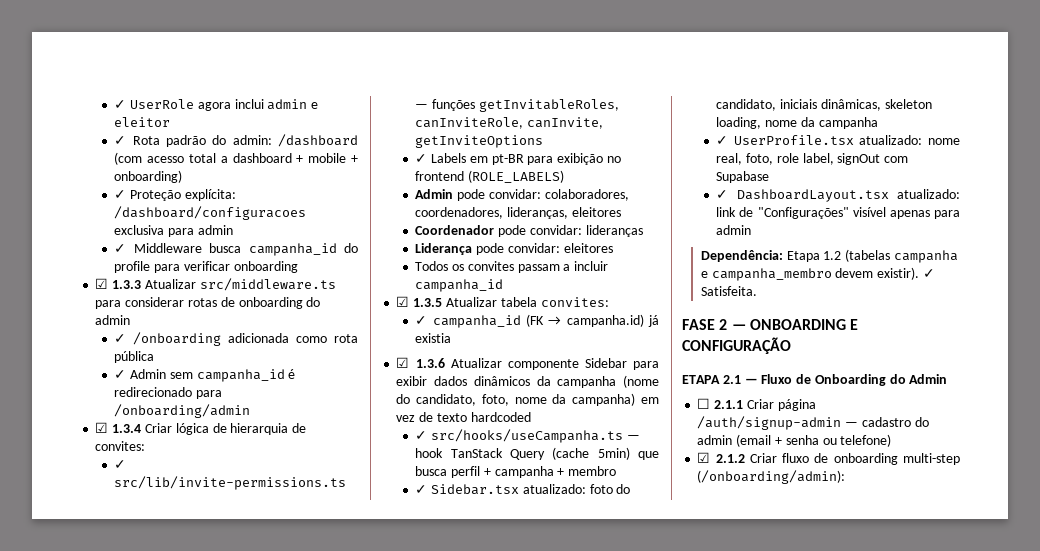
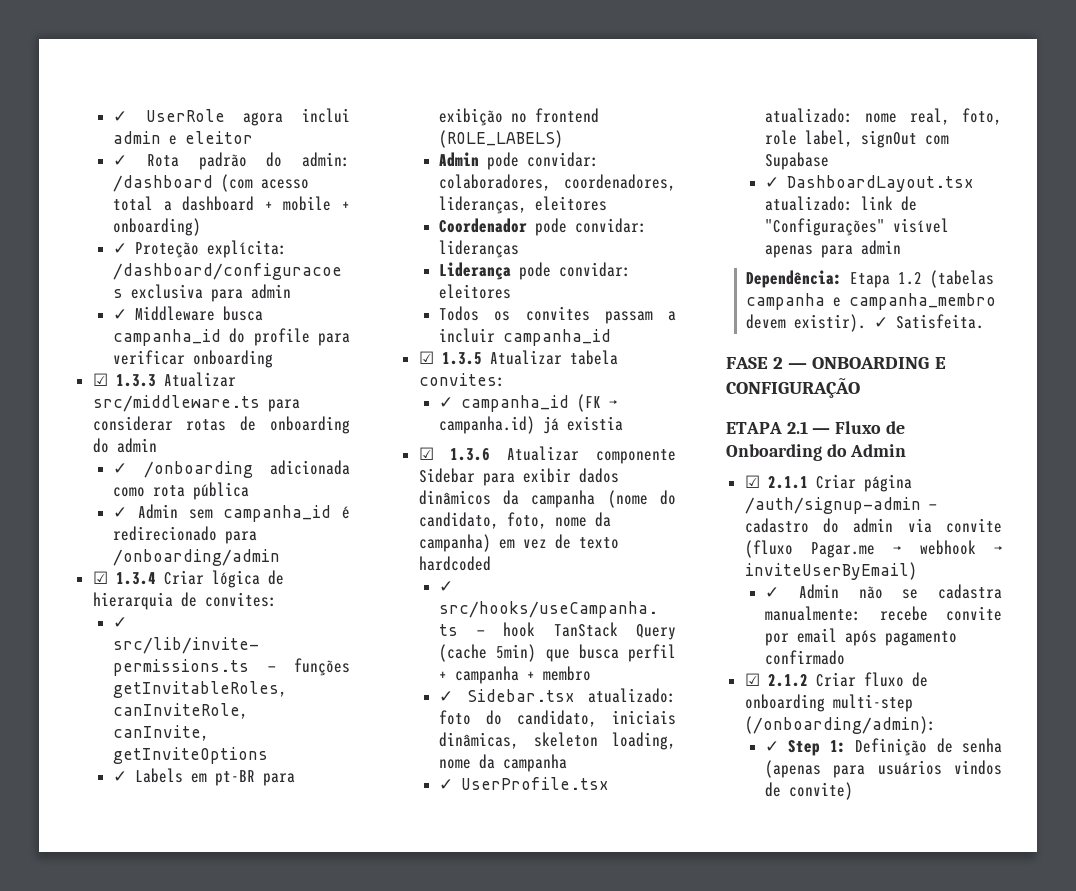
[697,398,711,409] ☐ -> [744,475,760,488] ☑
[736,434,892,447] (email + senha ou telefone) -> [907,518,1002,533] [744,540,1003,558] [744,562,917,580] [765,584,1002,599] [765,606,1002,621] [765,628,958,646] [765,650,846,665] via convite (fluxo Pagar.me → webhook → inviteUserByEmail) // ✓ Admin não se cadastra manualmente: recebe convite por email após pagamento confirmado
(846, 477) none -> [765,738,1002,756] [765,760,1002,778] [765,782,854,800] // ✓ Step 1: Definição de senha (apenas para usuários vindos de convite)

